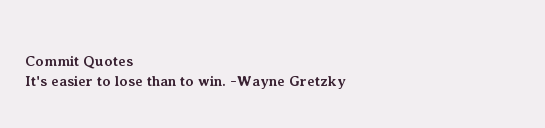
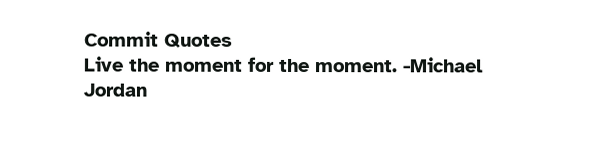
[25,75,346,89] It's easier to lose than to win. -Wayne Gretzky -> [84,56,484,73] [83,83,147,97] Live the moment for the moment. -Michael Jordan

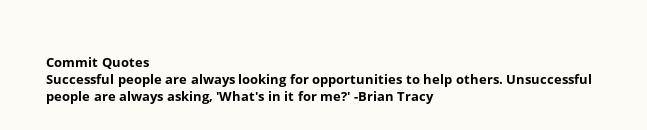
[84,56,484,73] [83,83,147,97] Live the moment for the moment. -Michael Jordan -> [46,74,593,87] [46,91,435,104] Successful people are always looking for opportunities to help others. Unsuccessful people are always asking, 'What's in it for me?' -Brian Tracy

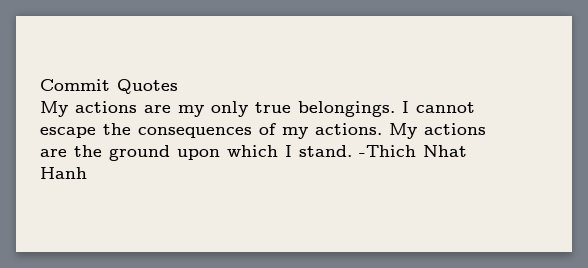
[46,74,593,87] [46,91,435,104] Successful people are always looking for opportunities to help others. Unsuccessful people are always asking, 'What's in it for me?' -Brian Tracy -> [40,101,475,117] [40,123,486,139] [40,145,467,161] [40,167,87,179] My actions are my only true belongings. I cannot escape the consequences of my actions. My actions are the ground upon which I stand. -Thich Nhat Hanh

